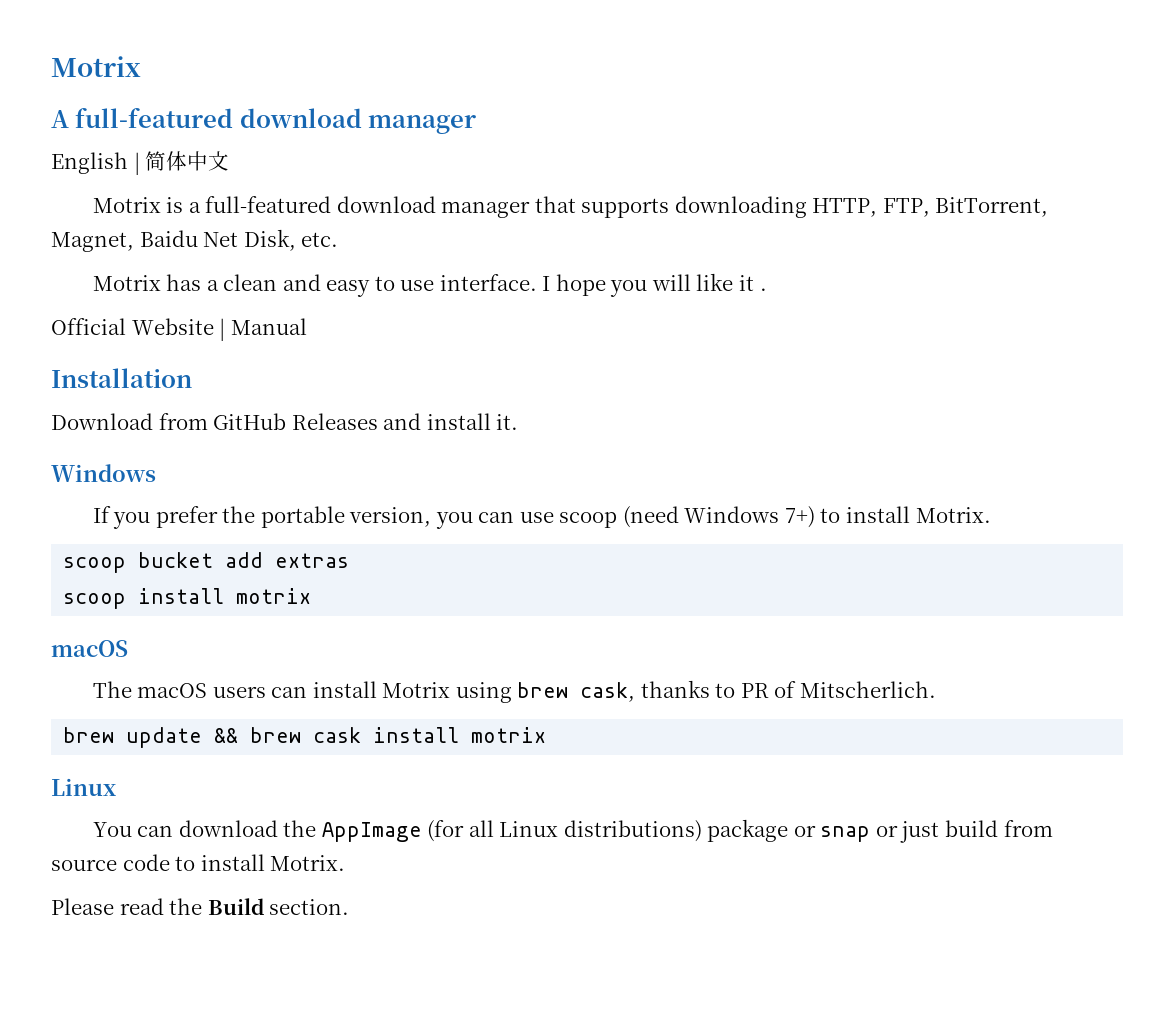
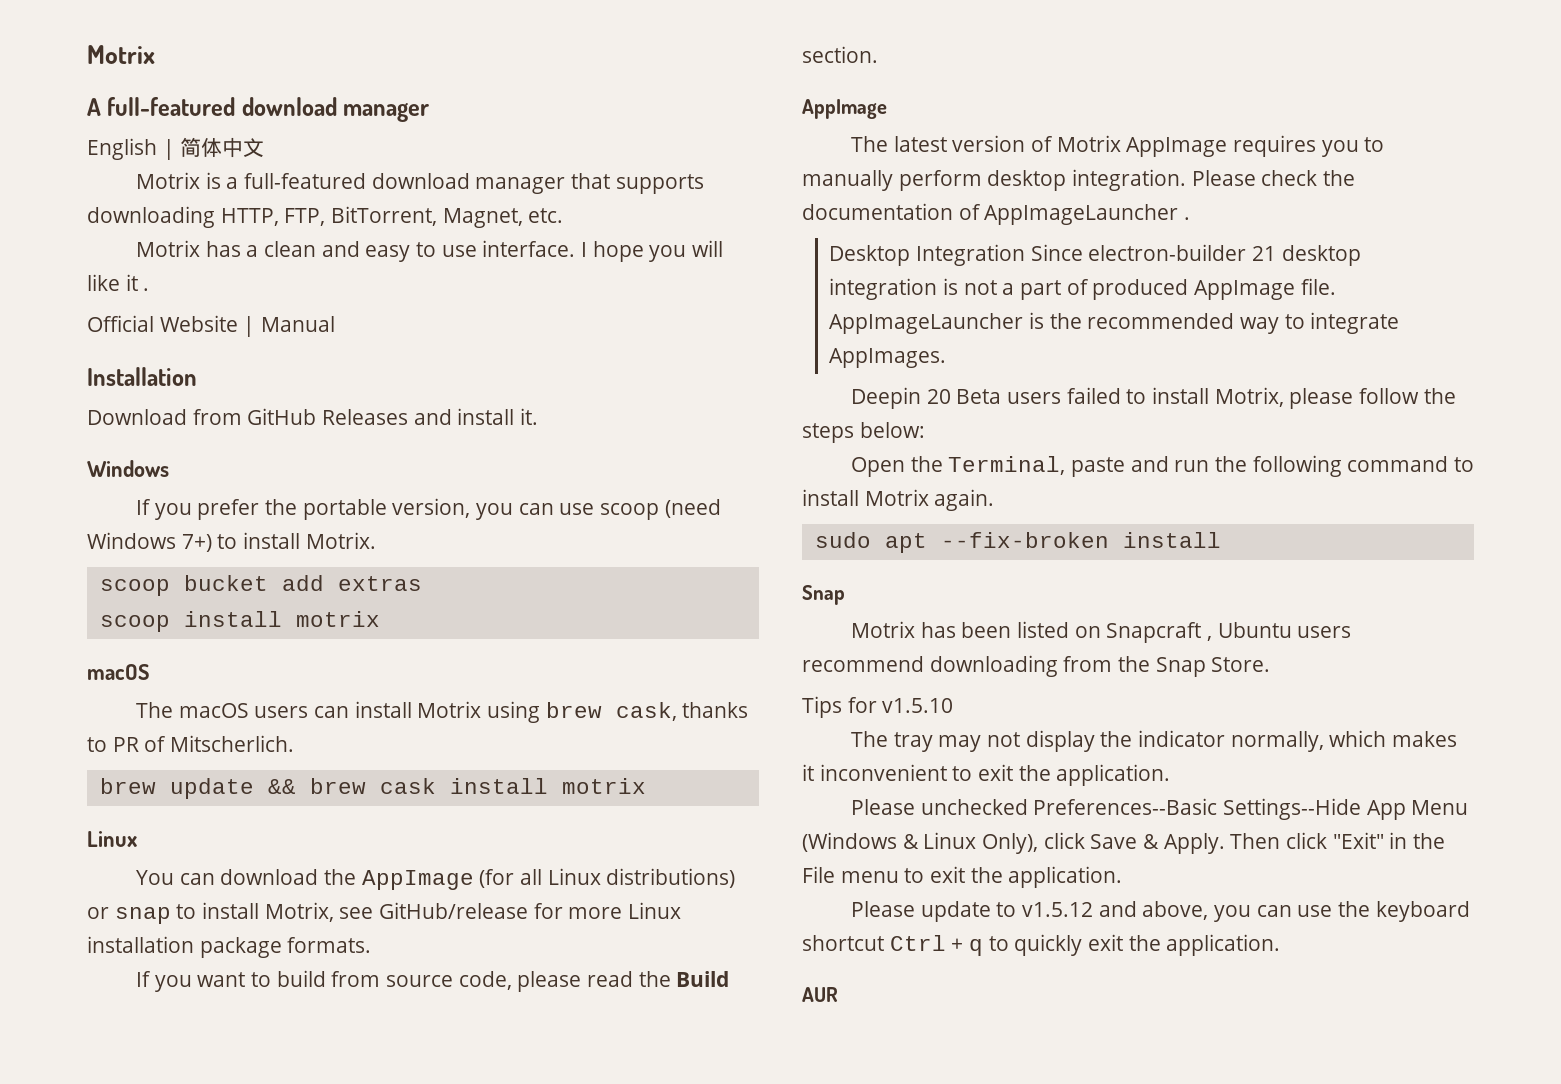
[139,229,296,251] Baidu Net Disk, -> (523, 218) none
[707,819,789,842] package -> (736, 878) none
[875,820,1053,843] [51,854,346,871] [51,898,350,915] or just build from source code to install Motrix. // Please read the Build section. -> [176,902,682,922] [87,936,372,958] [135,970,730,992] [802,46,878,63] [802,99,887,119] [850,135,1385,157] [802,169,1356,191] [802,203,1191,225] [829,244,1361,266] [829,278,1336,300] [829,312,1400,334] [829,348,947,368] [850,387,1456,409] [802,422,925,443] [850,455,1474,477] [802,489,995,511] [814,532,1221,553] [802,585,845,605] [850,621,1352,643] [802,655,1271,677] [802,696,954,718] [850,730,1457,752] [802,764,1171,786] [850,798,1469,820] [802,832,1446,854] [802,866,1123,888] [850,901,1470,922] [802,934,1281,956] [802,987,838,1002] to install Motrix, see GitHub/release for more Linux installation package formats. // If you want to build from source code, please read the Build section. // AppImage // The latest version of Motrix AppImage requires you to manually perform desktop integration. Please check the documentation of AppImageLauncher . // Desktop Integration Since electron-builder 21 desktop integration is not a part of produced AppImage file. AppImageLauncher is the recommended way to integrate AppImages. // Deepin 20 Beta users failed to install Motrix, please follow the steps below: // Open the Terminal, paste and run the following command to install Motrix again. // sudo apt --fix-broken install // Snap // Motrix has been listed on Snapcraft , Ubuntu users recommend downloading from the Snap Store. // Tips for v1.5.10 // The tray may not display the indicator normally, which makes it inconvenient to exit the application. // Please unchecked Preferences--Basic Settings--Hide App Menu (Windows & Linux Only), click Save & Apply. Then click "Exit" in the File menu to exit the application. // Please update to v1.5.12 and above, you can use the keyboard shortcut Ctrl + q to quickly exit the application. // AUR

